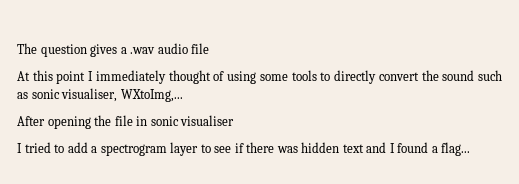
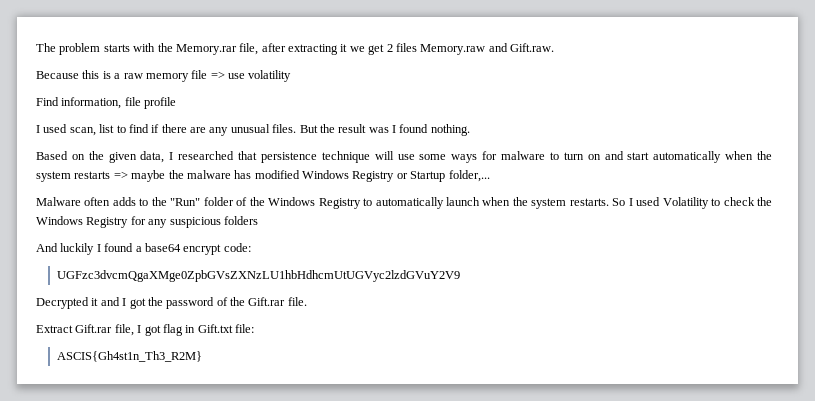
[40,43,210,57] [17,70,503,84] [17,88,183,102] [17,115,235,129] [17,142,471,156] question gives a .wav audio file // At this point I immediately thought of using some tools to directly convert the sound such as sonic visualiser, WXtoImg,... // After opening the file in sonic visualiser // I tried to add a spectrogram layer to see if there was hidden text and I found a flag... -> [59,43,554,55] [36,70,292,82] [36,97,177,109] [36,124,470,136] [36,151,772,163] [36,170,490,182] [36,197,773,209] [36,216,258,228] [36,243,251,255] [57,270,461,282] [36,297,307,309] [36,324,254,336] [57,351,203,362] problem starts with the Memory.rar file, after extracting it we get 2 files Memory.raw and Gift.raw. // Because this is a raw memory file => use volatility // Find information, file profile // I used scan, list to find if there are any unusual files. But the result was I found nothing. // Based on the given data, I researched that persistence technique will use some ways for malware to turn on and start automatically when the system restarts => maybe the malware has modified Windows Registry or Startup folder,... // Malware often adds to the "Run" folder of the Windows Registry to automatically launch when the system restarts. So I used Volatility to check the Windows Registry for any suspicious folders // And luckily I found a base64 encrypt code: // UGFzc3dvcmQgaXMge0ZpbGVsZXNzLU1hbHdhcmUtUGVyc2lzdGVuY2V9 // Decrypted it and I got the password of the Gift.rar file. // Extract Gift.rar file, I got flag in Gift.txt file: // ASCIS{Gh4st1n_Th3_R2M}

